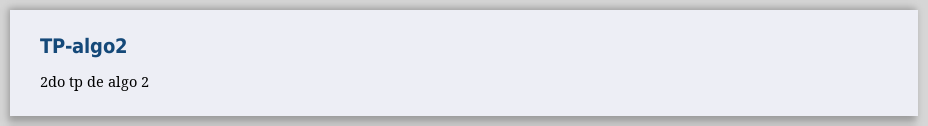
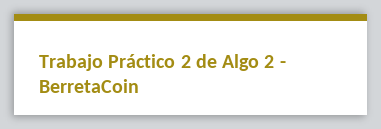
[40,37,128,58] [40,76,149,91] TP-algo2 // 2do tp de algo 2 -> [39,54,286,71] [39,79,139,93] Trabajo Práctico 2 de Algo 2 - BerretaCoin

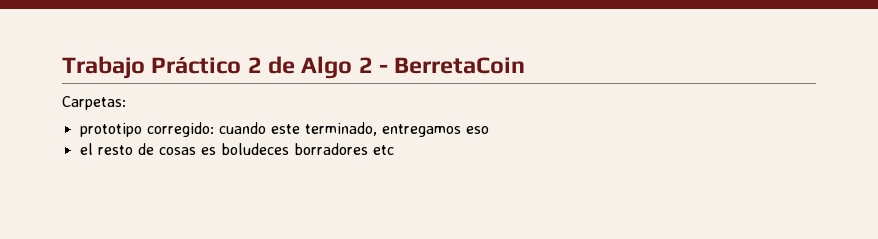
(139, 86) none -> [62,96,126,110] [79,122,489,137] [79,143,394,155] // Carpetas: // prototipo corregido: cuando este terminado, entregamos eso // el resto de cosas es boludeces borradores etc

